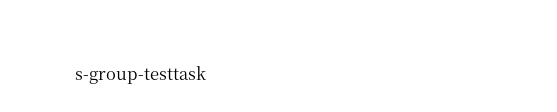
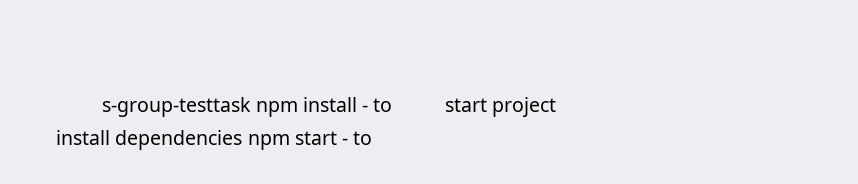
(206, 75) none -> [255,97,393,117] [56,130,373,150] [445,97,557,117] npm install - to install dependencies npm start - to start project

